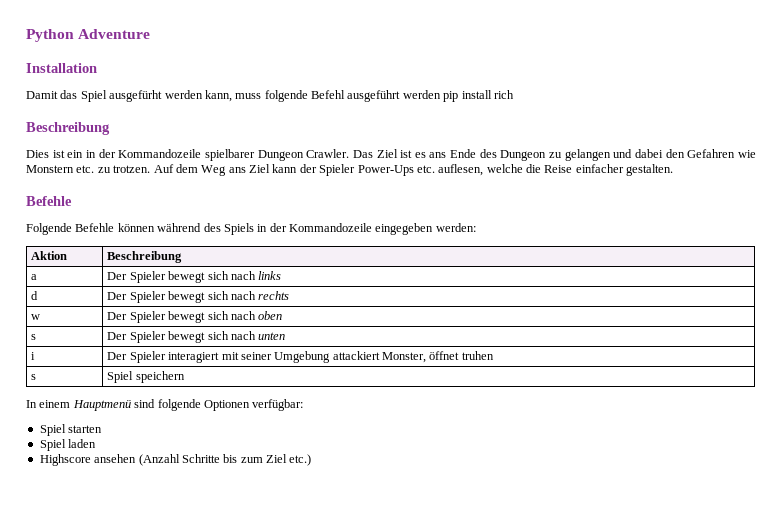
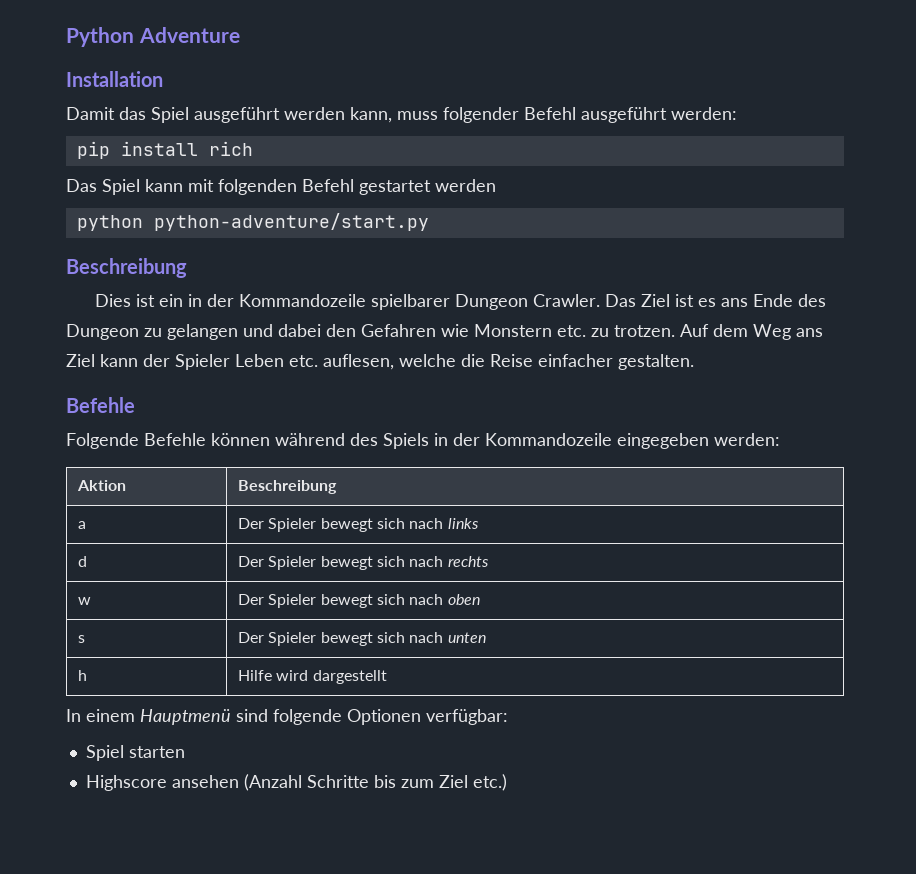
[109,90,163,102] ausgefürht -> [194,107,280,123] ausgeführt
[264,90,308,102] folgende -> [443,107,519,123] folgender
[402,90,441,99] werden -> [671,107,737,120] werden: //
(514, 94) none -> [66,179,496,195] [76,213,429,231] // Das Spiel kann mit folgenden Befehl gestartet werden // python python-adventure/start.py
[357,165,414,176] Power-Ups -> [235,354,284,367] Leben
[31,352,36,360] [107,351,494,363] [31,374,37,380] [107,371,185,383] i | Der Spieler interagiert mit seiner Umgebung attackiert Monster, öffnet truhen // s | Spiel speichern -> [77,670,87,681] [237,670,387,684] h | Hilfe wird dargestellt
[39,439,97,451] // Spiel laden -> (185, 752) none

